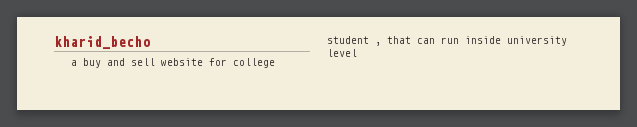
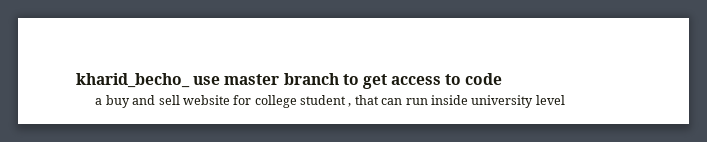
[54,36,150,49] kharid_becho -> [76,73,503,89] kharid_becho_ use master branch to get access to code

